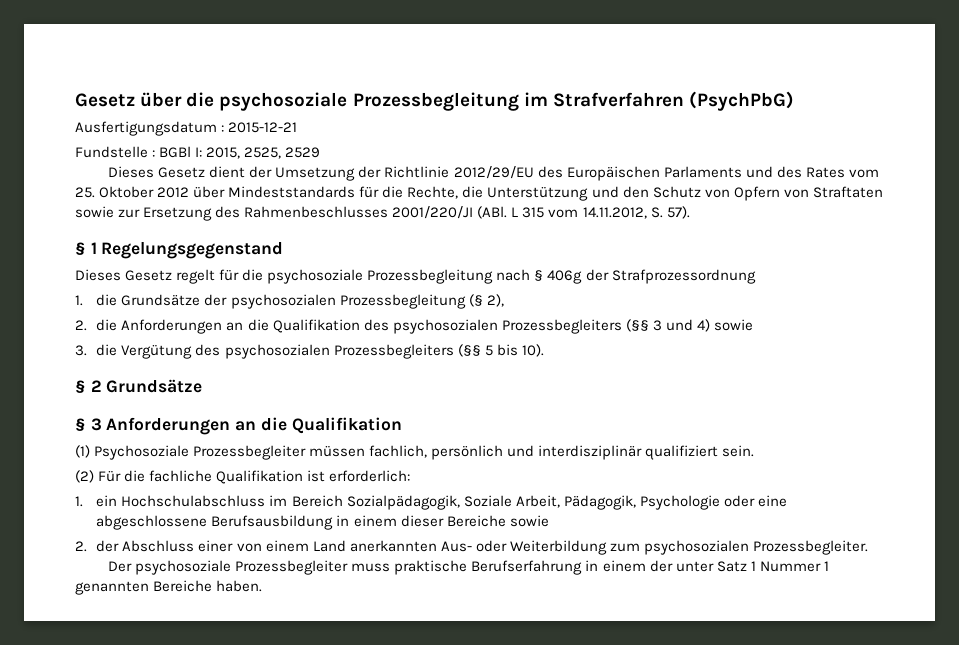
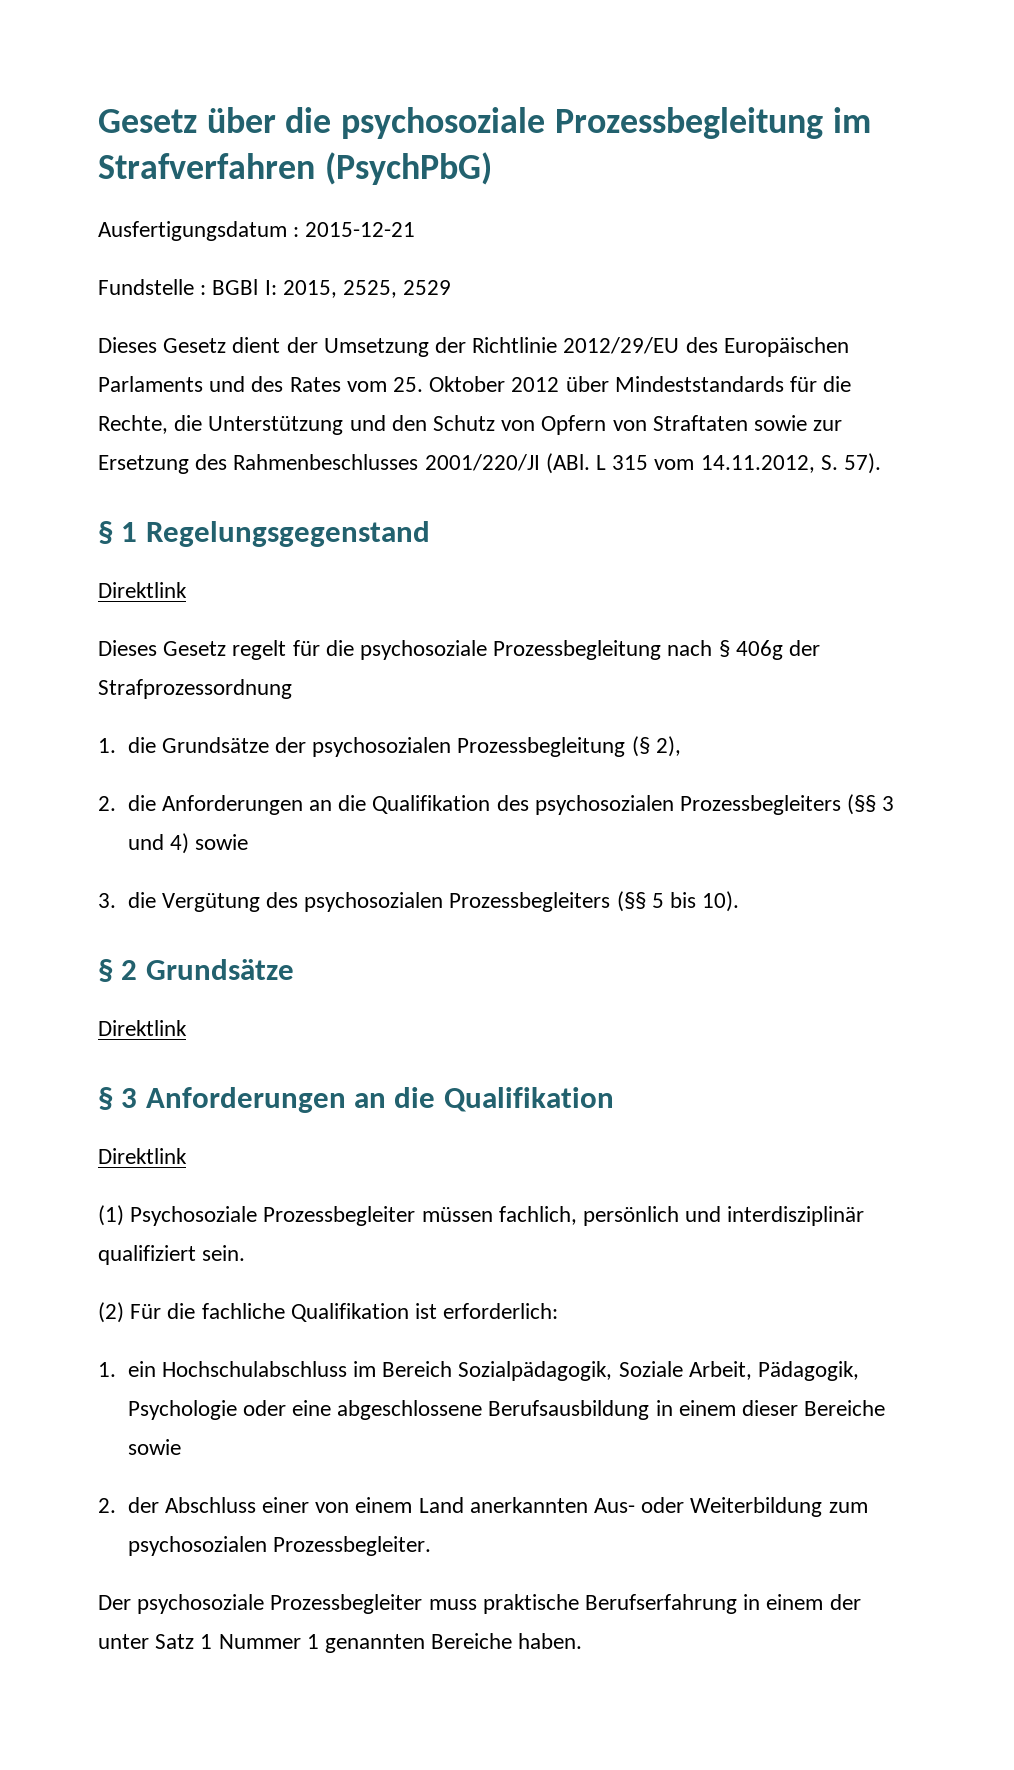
(284, 250) none -> [98,582,187,598] // Direktlink
(203, 386) none -> [98,1020,187,1036] // Direktlink
(402, 425) none -> [98,1148,187,1164] // Direktlink

